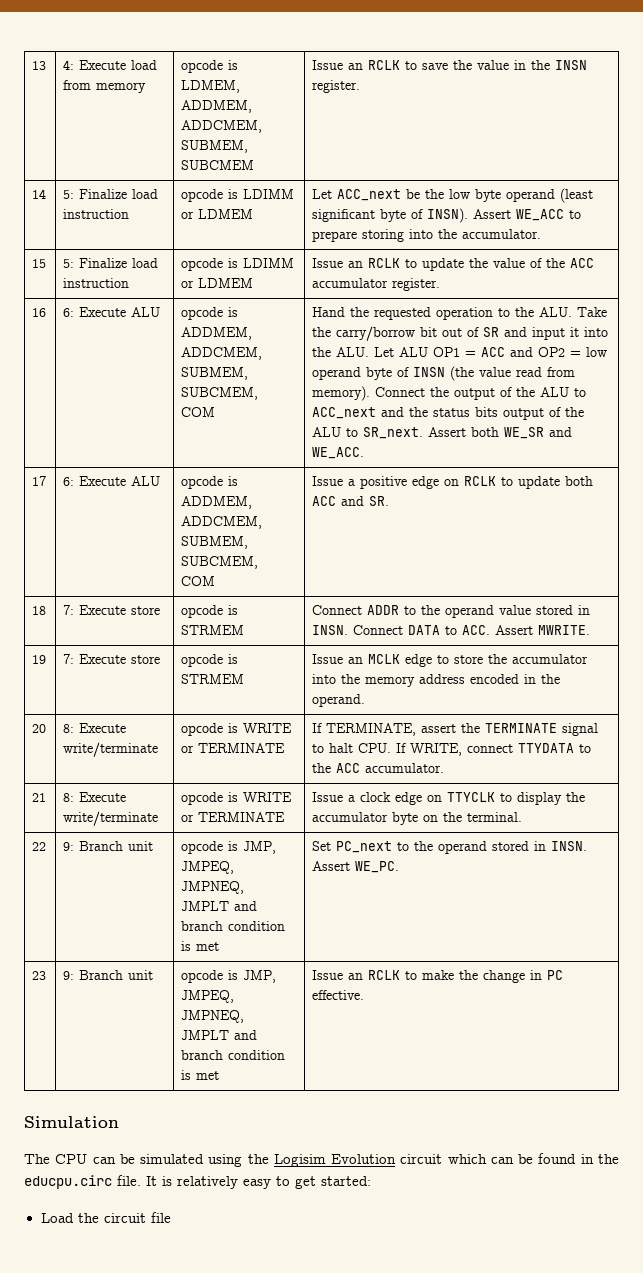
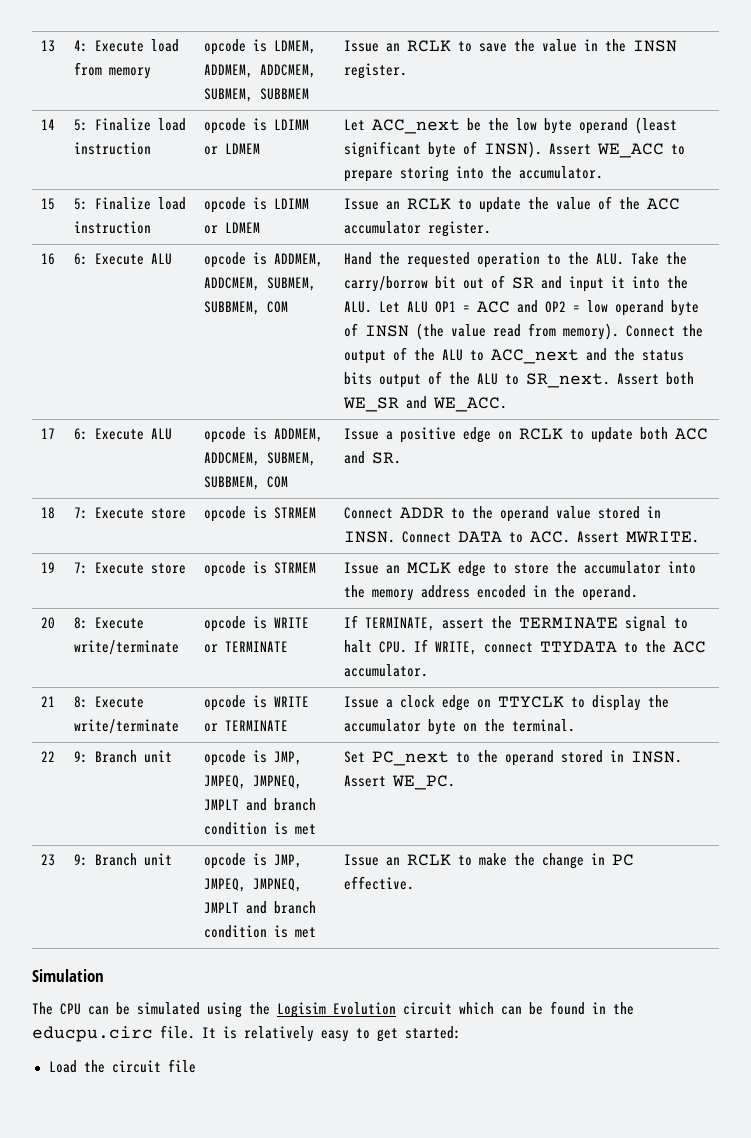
[181,160,255,170] SUBCMEM -> [260,88,310,100] SUBBMEM
[181,387,259,400] SUBCMEM, -> [204,301,261,315] SUBBMEM,
[181,556,259,569] SUBCMEM, -> [204,476,261,490] SUBBMEM,

